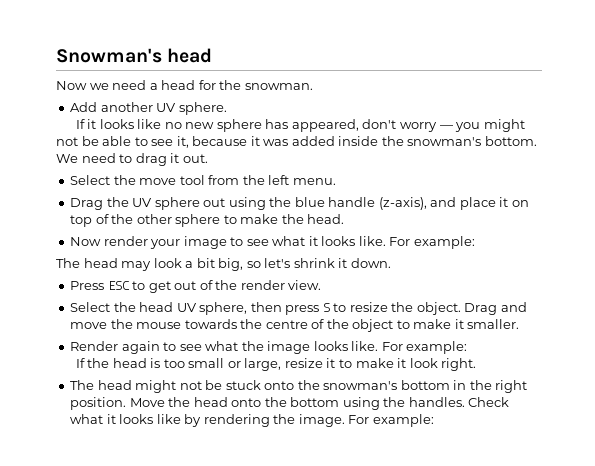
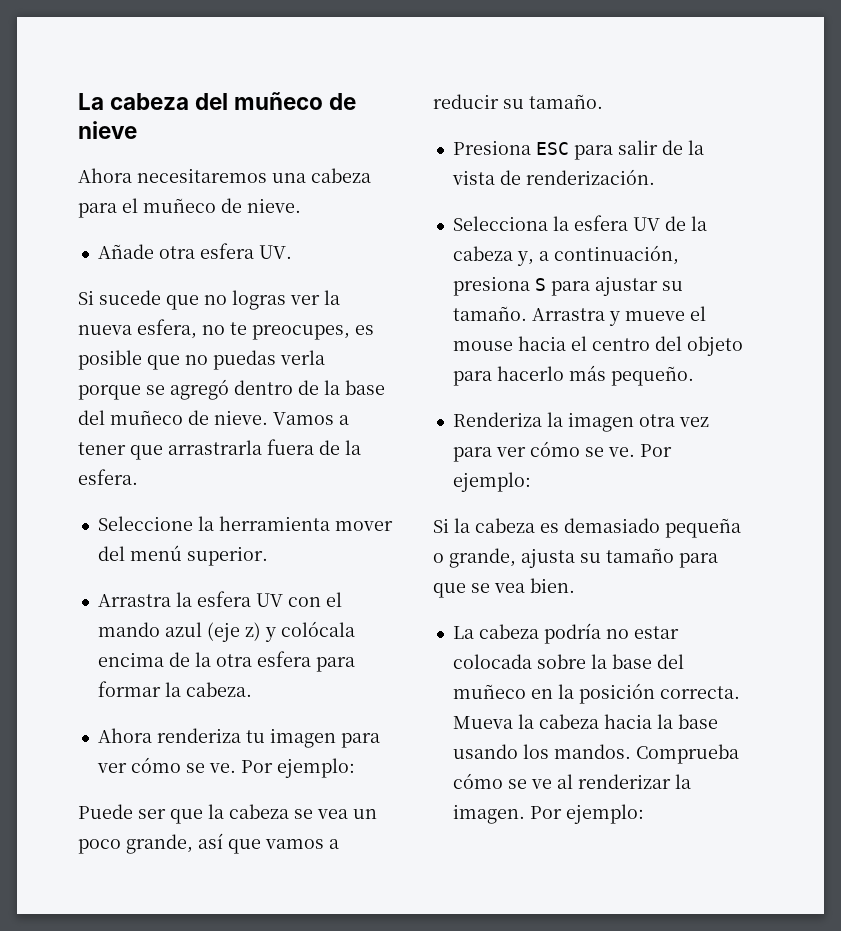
[56,48,213,63] [56,80,313,90] [70,102,227,115] [75,119,525,132] [56,136,537,148] [56,153,208,166] [70,175,336,185] [70,197,529,210] [70,214,345,227] [70,236,475,249] [56,258,391,271] [70,280,322,293] [70,302,527,315] [70,319,520,332] [70,341,468,354] [75,358,477,371] [70,380,528,393] [70,397,510,410] [70,414,434,427] Snowman's head // Now we need a head for the snowman. // Add another UV sphere. // If it looks like no new sphere has appeared, don't worry — you might not be able to see it, because it was added inside the snowman's bottom. We need to drag it out. // Select the move tool from the left menu. // Drag the UV sphere out using the blue handle (z-axis), and place it on top of the other sphere to make the head. // Now render your image to see what it looks like. For example: // The head may look a bit big, so let's shrink it down. // Press ESC to get out of the render view. // Select the head UV sphere, then press S to resize the object. Drag and move the mouse towards the centre of the object to make it smaller. // Render again to see what the image looks like. For example: // If the head is too small or large, resize it to make it look right. // The head might not be stuck onto the snowman's bottom in the right position. Move the head onto the bottom using the handles. Check what it looks like by rendering the image. For example: -> [78,92,357,110] [78,121,137,139] [78,168,371,183] [78,198,301,218] [97,243,292,259] [78,290,340,310] [78,319,374,340] [78,350,325,370] [78,379,385,400] [78,410,349,425] [78,439,361,460] [78,469,138,485] [97,516,393,531] [97,545,268,566] [97,591,342,607] [97,621,355,642] [97,651,355,672] [97,681,252,697] [97,728,380,748] [96,757,355,778] [78,804,377,824] [78,833,339,854] [433,94,603,109] [452,140,704,160] [451,169,655,185] [452,215,707,231] [452,245,679,266] [452,276,683,296] [452,306,706,326] [452,336,743,356] [452,365,694,386] [452,412,709,432] [452,441,672,462] [452,472,531,492] [433,518,741,538] [433,548,718,568] [433,578,575,598] [452,623,679,644] [452,654,684,669] [452,683,740,704] [452,714,718,729] [452,744,739,764] [452,773,691,789] [452,804,644,824] La cabeza del muñeco de nieve // Ahora necesitaremos una cabeza para el muñeco de nieve. // Añade otra esfera UV. // Si sucede que no logras ver la nueva esfera, no te preocupes, es posible que no puedas verla porque se agregó dentro de la base del muñeco de nieve. Vamos a tener que arrastrarla fuera de la esfera. // Seleccione la herramienta mover del menú superior. // Arrastra la esfera UV con el mando azul (eje z) y colócala encima de la otra esfera para formar la cabeza. // Ahora renderiza tu imagen para ver cómo se ve. Por ejemplo: // Puede ser que la cabeza se vea un poco grande, así que vamos a reducir su tamaño. // Presiona ESC para salir de la vista de renderización. // Selecciona la esfera UV de la cabeza y, a continuación, presiona S para ajustar su tamaño. Arrastra y mueve el mouse hacia el centro del objeto para hacerlo más pequeño. // Renderiza la imagen otra vez para ver cómo se ve. Por ejemplo: // Si la cabeza es demasiado pequeña o grande, ajusta su tamaño para que se vea bien. // La cabeza podría no estar colocada sobre la base del muñeco en la posición correcta. Mueva la cabeza hacia la base usando los mandos. Comprueba cómo se ve al renderizar la imagen. Por ejemplo:

